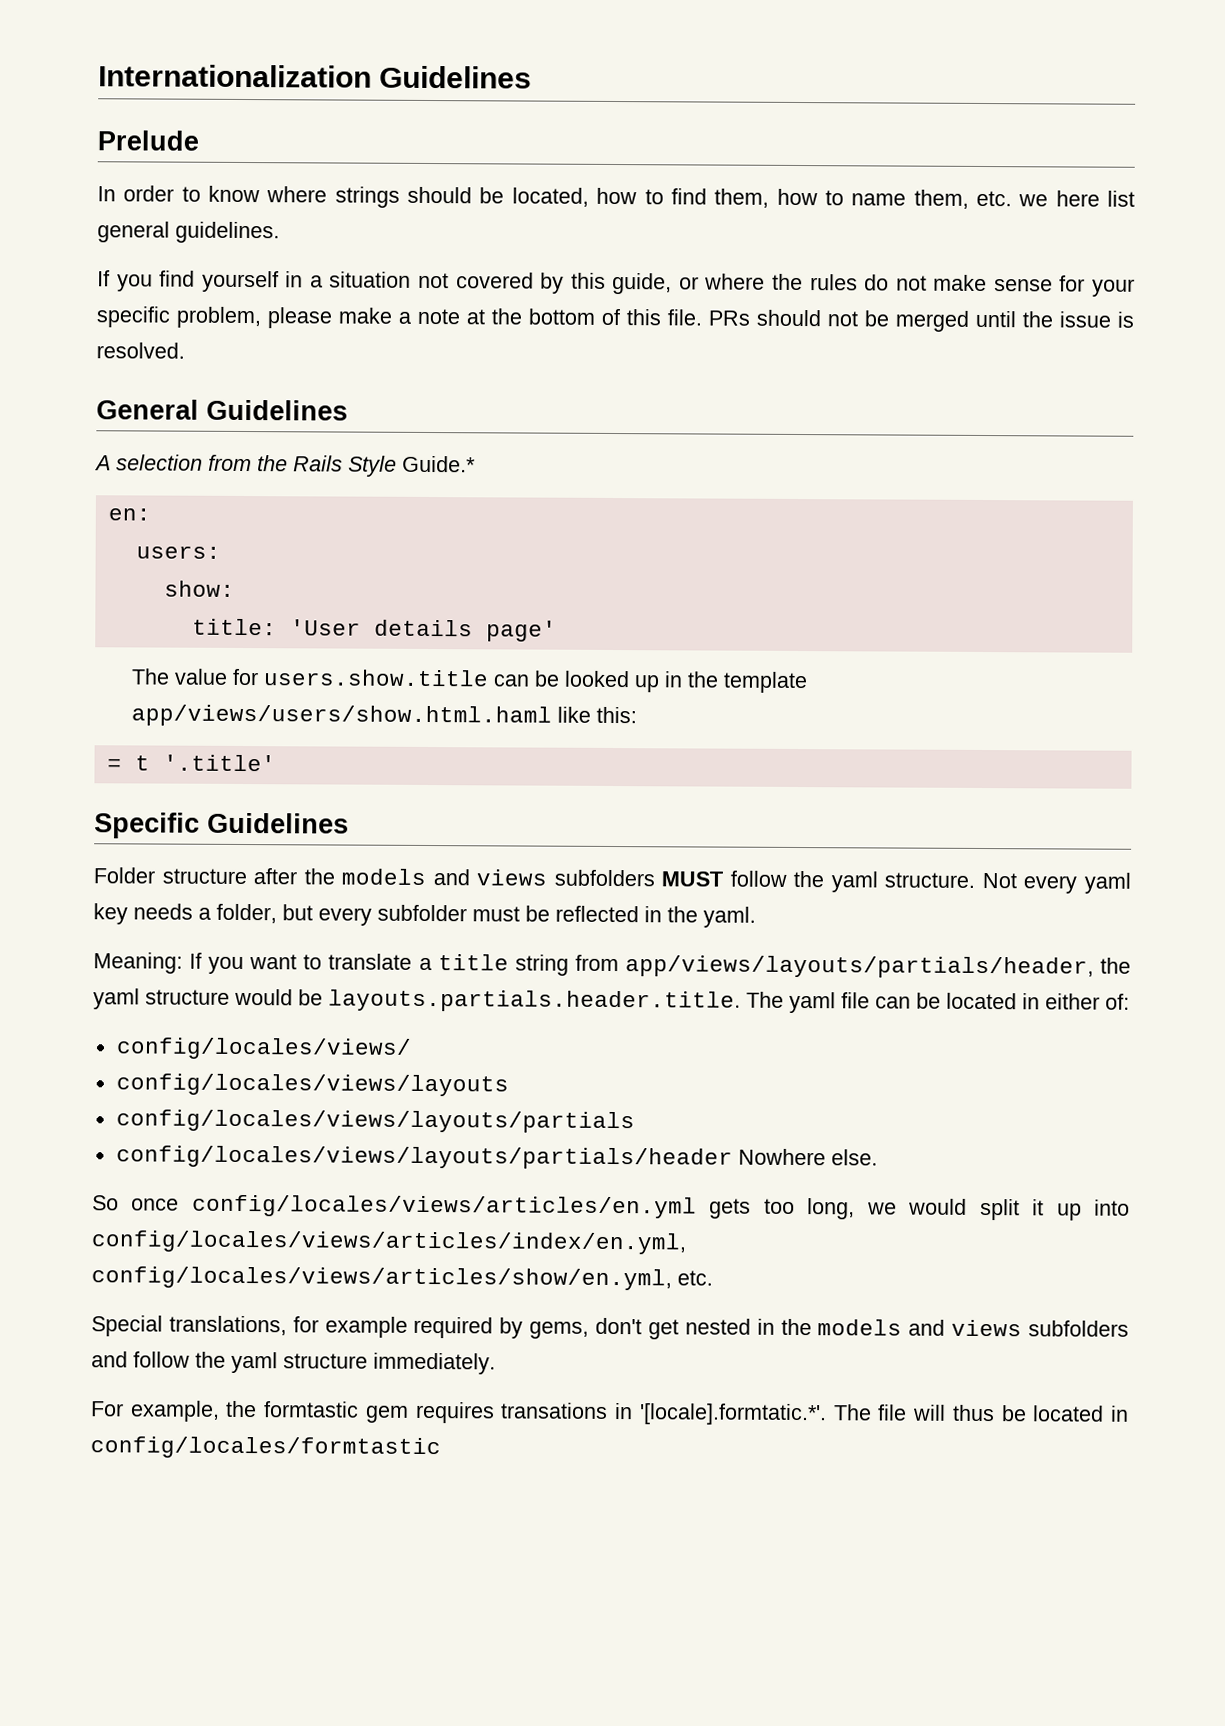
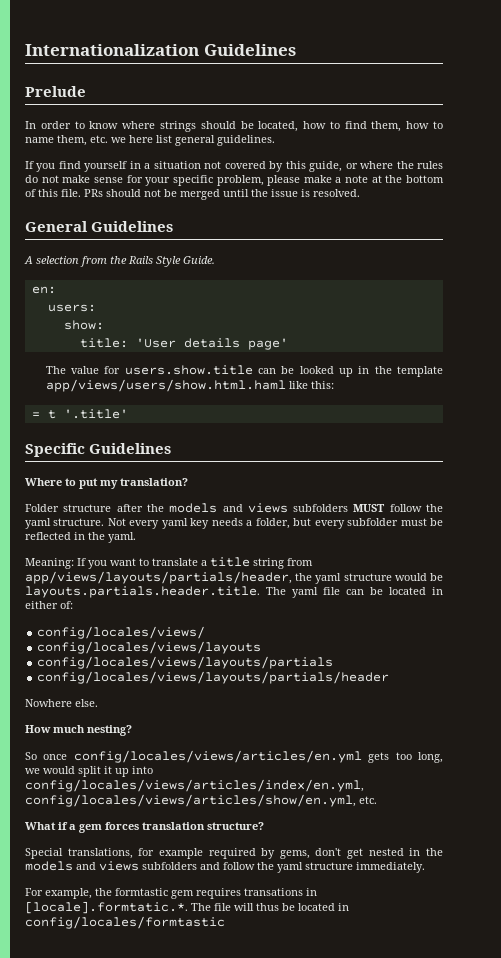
[402,455,476,473] Guide.* -> [183,256,215,264] Guide.
(349, 823) none -> [25,478,188,489] // Where to put my translation?
(733, 1157) none -> (390, 677) //
(878, 1157) none -> [25,725,132,736] // How much nesting?
(713, 1278) none -> [25,822,264,833] // What if a gem forces translation structure?
[638,1403,827,1426] '[locale].formtatic.*'. -> [25,901,188,914] [locale].formtatic.*.

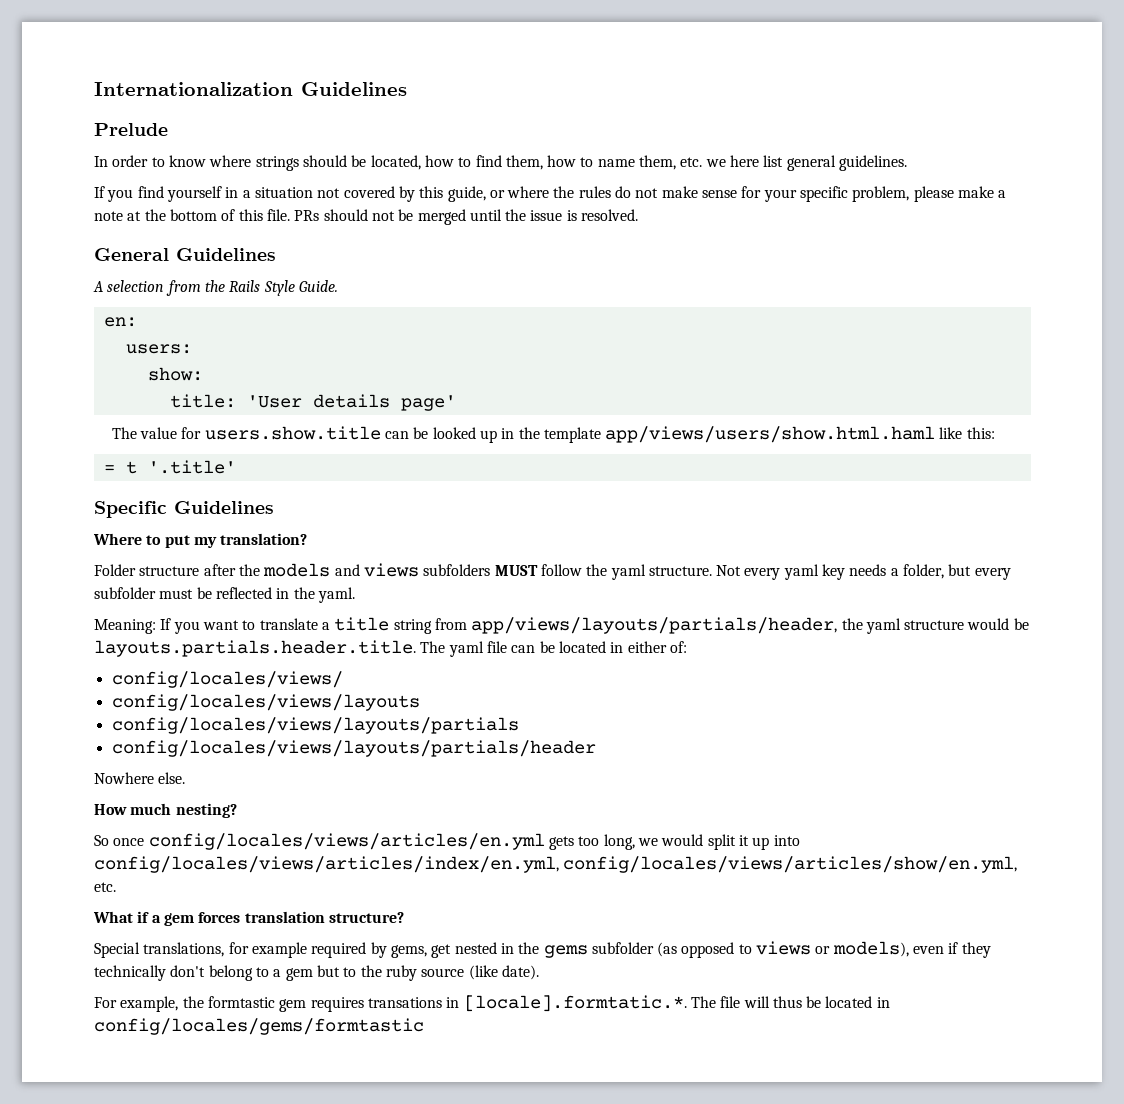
[315,848,342,856] don't -> (427, 951) none
[25,861,425,873] models and views subfolders and follow the yaml structure immediately. -> [543,941,991,958] [94,965,539,981] gems subfolder (as opposed to views or models), even if they technically don't belong to a gem but to the ruby source (like date).
[25,916,225,929] config/locales/formtastic -> [94,1018,424,1035] config/locales/gems/formtastic

